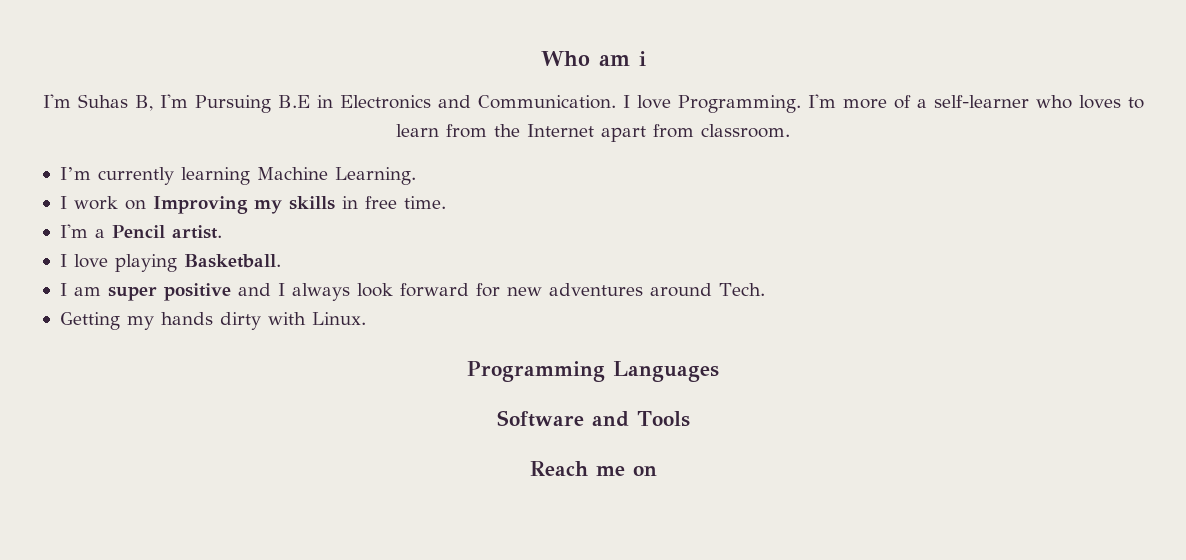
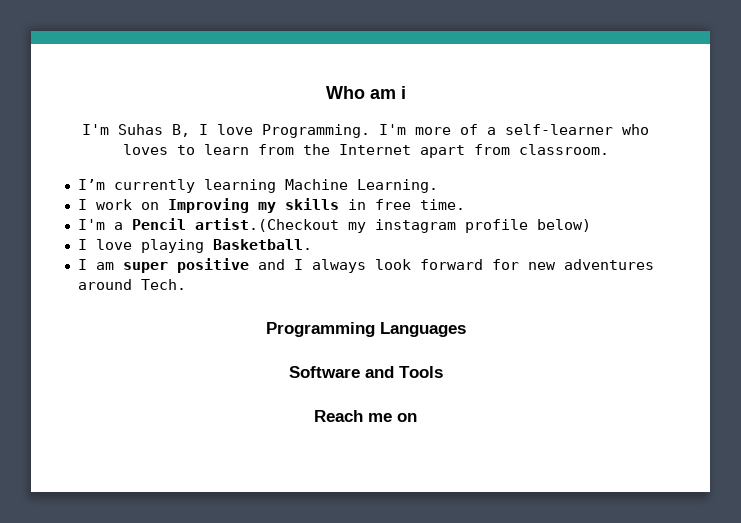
[159,94,616,113] I'm Pursuing B.E in Electronics and Communication. -> (190, 130) none
[171,225,222,239] artist. -> [194,218,591,233] artist.(Checkout my instagram profile below)
[59,312,366,330] // Getting my hands dirty with Linux. -> (186, 284) none

